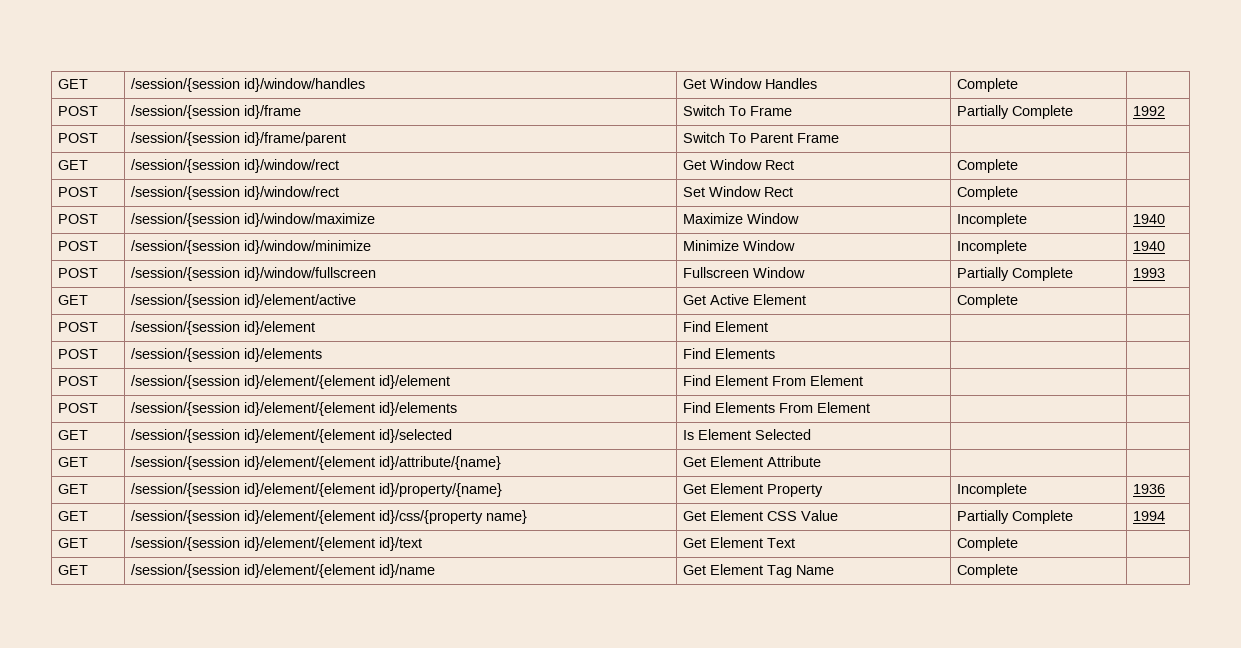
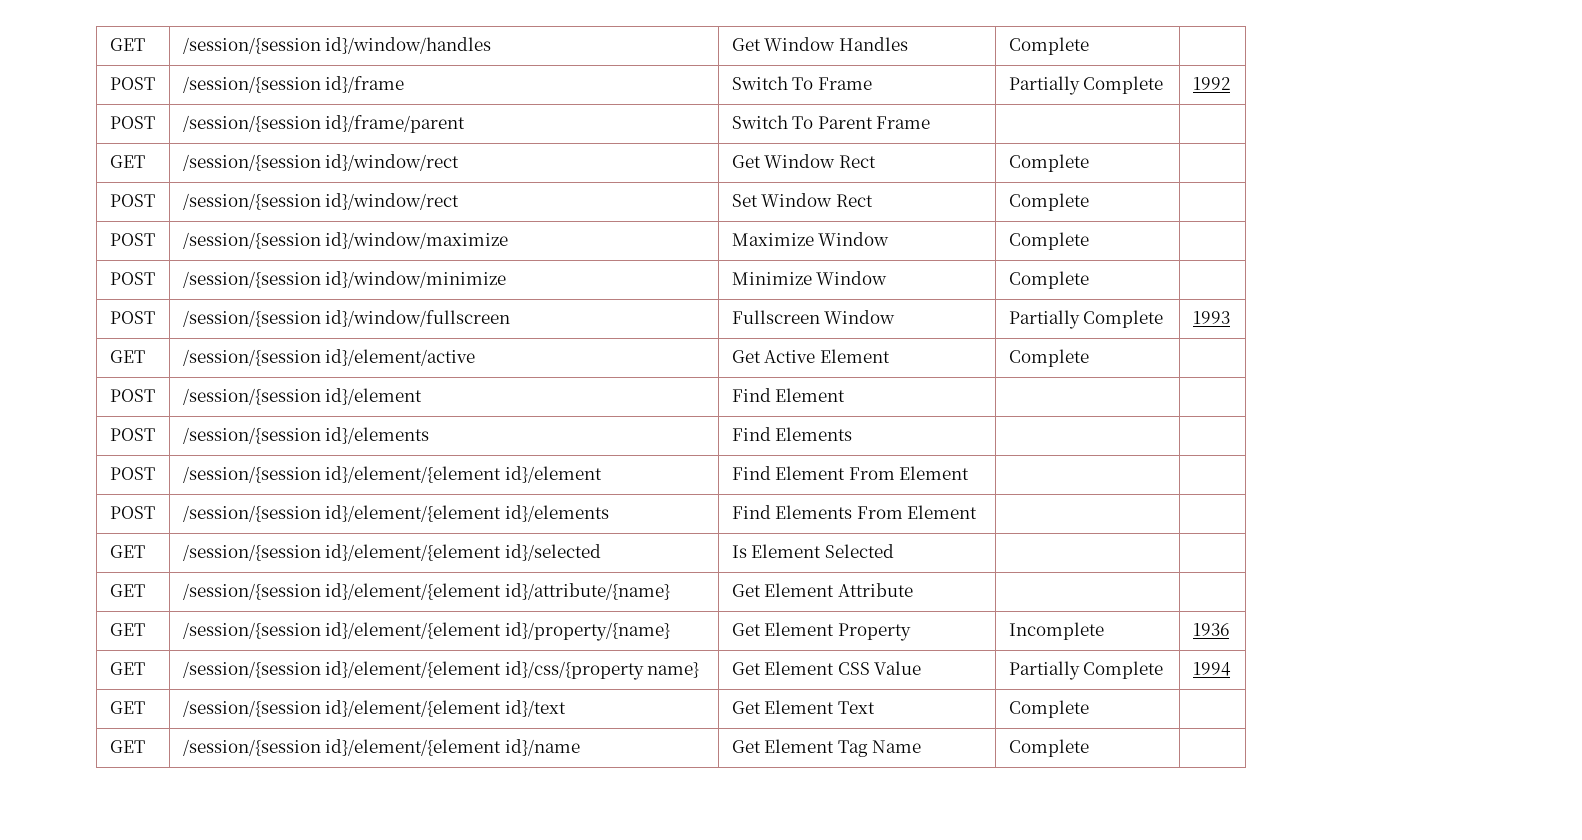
[956,213,1027,227] [1132,214,1165,224] Incomplete | 1940 -> [1008,232,1089,250] Complete |
[956,240,1027,254] [1132,241,1165,251] Incomplete | 1940 -> [1008,271,1089,289] Complete |

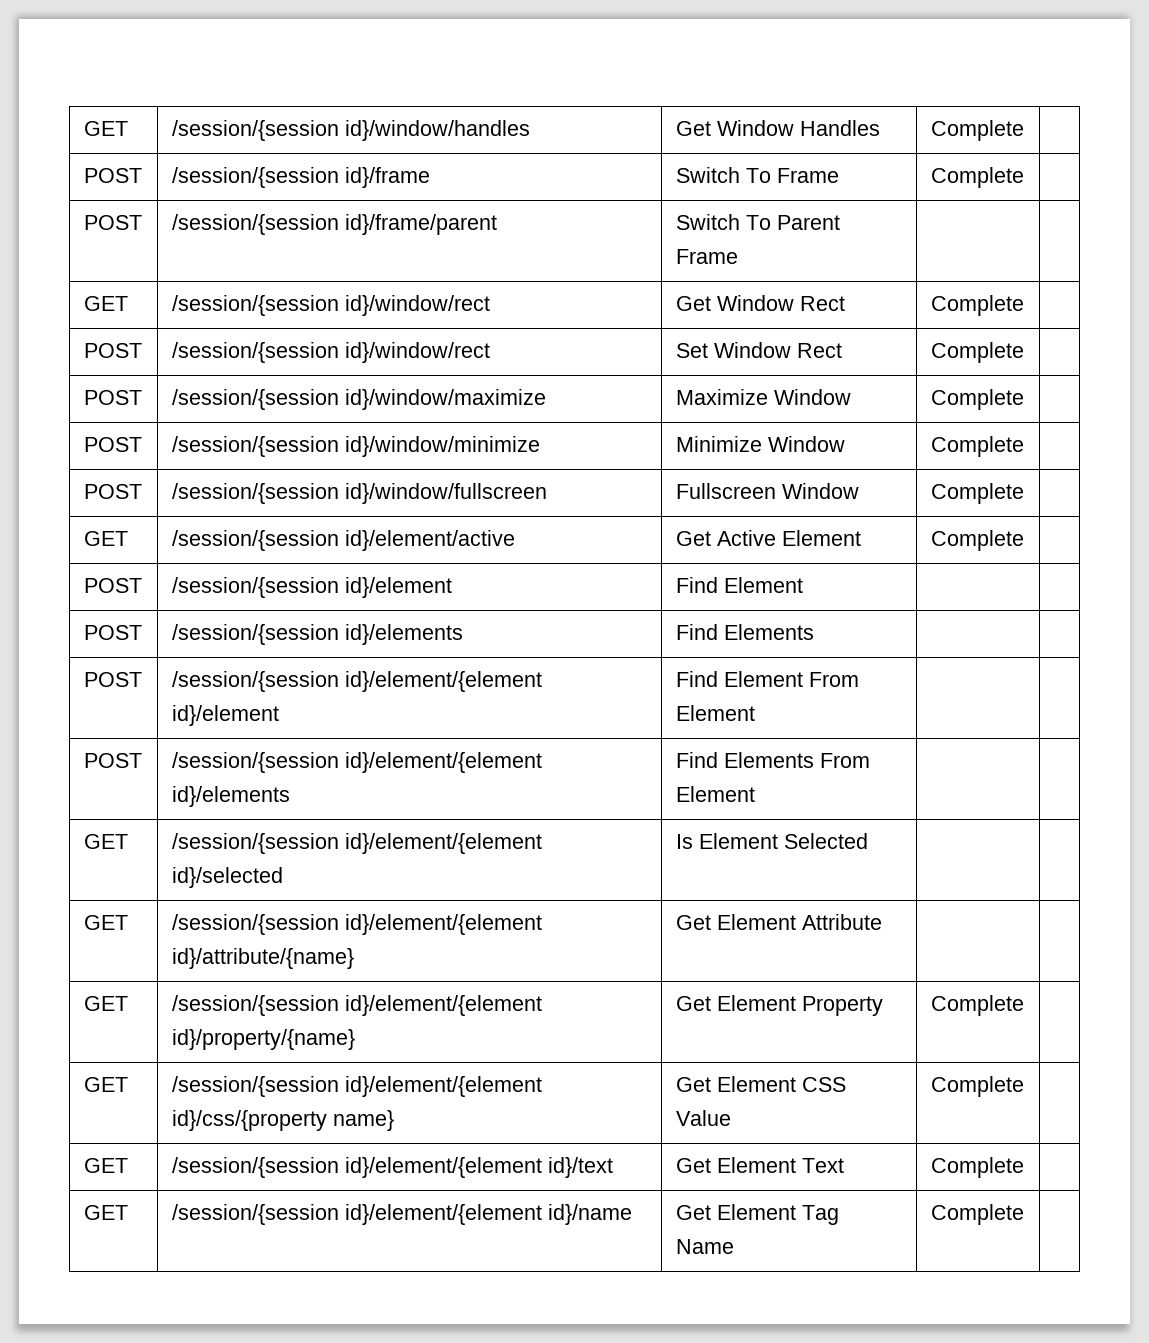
[1008,76,1164,95] [1192,77,1230,90] Partially Complete | 1992 -> [930,167,1024,188] Complete |
[1008,310,1164,329] [1192,311,1230,324] Partially Complete | 1993 -> [930,483,1024,504] Complete |
[1008,622,1104,640] [1192,623,1229,636] Incomplete | 1936 -> [930,995,1024,1016] Complete |
[1008,661,1164,680] [1192,662,1231,676] Partially Complete | 1994 -> [930,1076,1024,1097] Complete |

